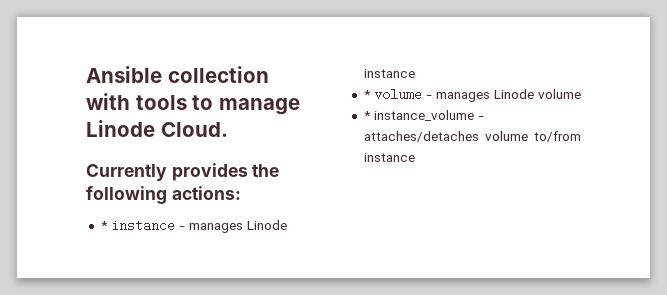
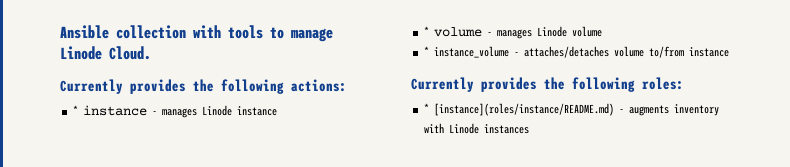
(415, 157) none -> [411,77,684,92] [423,103,719,116] [423,123,529,134] // Currently provides the following roles: // * [instance](roles/instance/README.md) - augments inventory with Linode instances

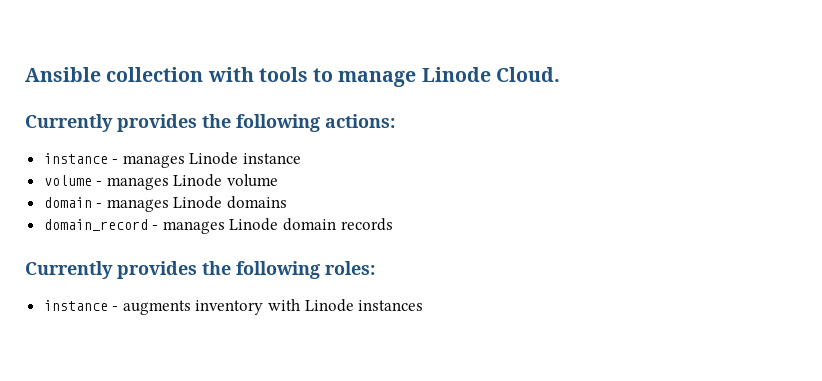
[72,105,78,115] * -> (395, 121) none
[423,26,429,36] * -> (302, 158) none
[423,46,729,58] * instance_volume - attaches/detaches volume to/from instance -> [43,196,288,212] [43,218,393,234] domain - manages Linode domains // domain_record - manages Linode domain records
[423,103,614,116] * [instance](roles/instance/README.md) -> [43,300,108,311] instance

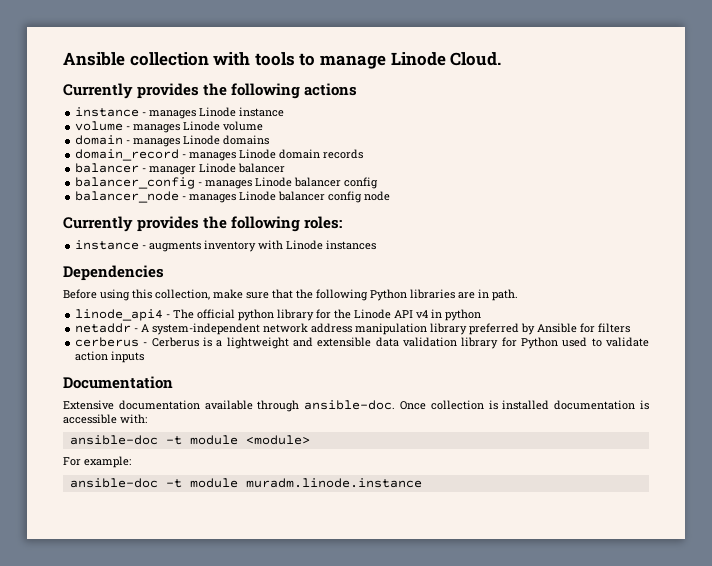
[325,114,395,128] actions: -> [304,83,358,96] actions
(393, 224) none -> [75,163,286,175] [75,177,379,189] [75,191,391,203] // balancer - manager Linode balancer // balancer_config - manages Linode balancer config // balancer_node - manages Linode balancer config node
(424, 305) none -> [63,265,164,281] [63,289,518,301] [75,309,482,321] [75,323,631,335] [75,337,649,349] [75,351,145,363] [63,376,173,389] [63,400,649,412] [63,414,147,424] [69,435,310,445] [63,456,131,468] [69,478,422,488] // Dependencies // Before using this collection, make sure that the following Python libraries are in path. // linode_api4 - The official python library for the Linode API v4 in python // netaddr - A system-independent network address manipulation library preferred by Ansible for filters // cerberus - Cerberus is a lightweight and extensible data validation library for Python used to validate action inputs // Documentation // Extensive documentation available through ansible-doc. Once collection is installed documentation is accessible with: // ansible-doc -t module <module> // For example: // ansible-doc -t module muradm.linode.instance

